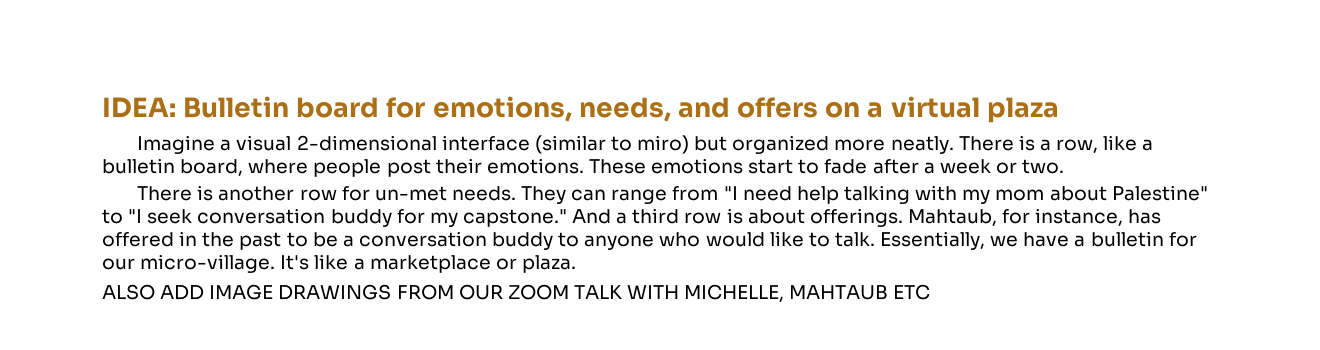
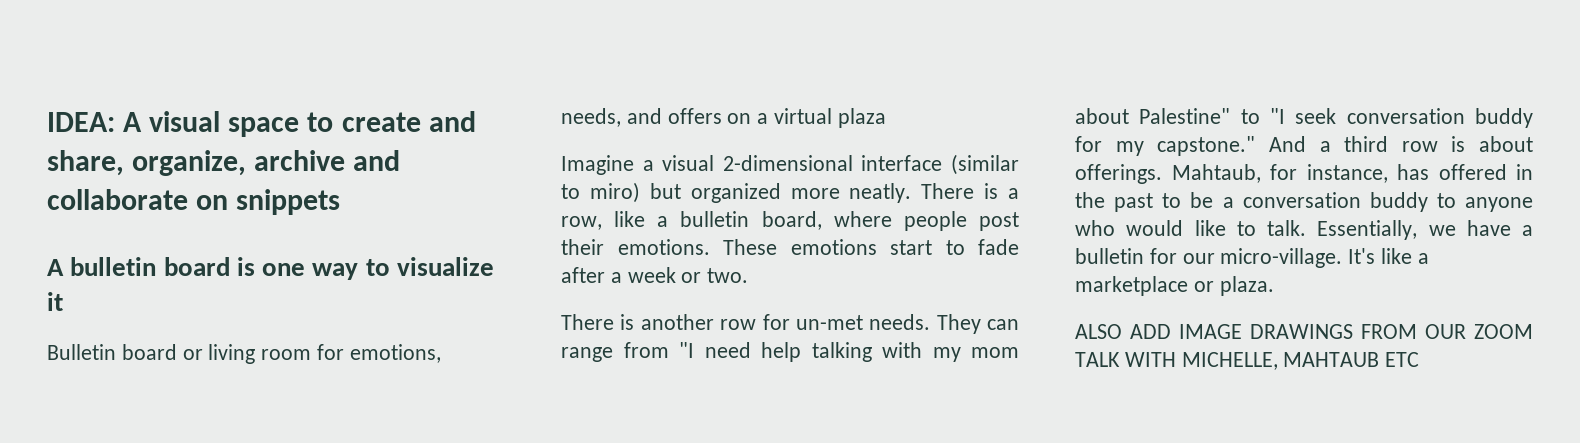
[183,96,380,118] Bulletin board -> [123,111,476,137] [47,150,401,176] [47,189,341,215] [47,257,495,280] [47,292,63,311] [47,344,312,364] A visual space to create and share, organize, archive and collaborate on snippets // A bulletin board is one way to visualize it // Bulletin board or living room

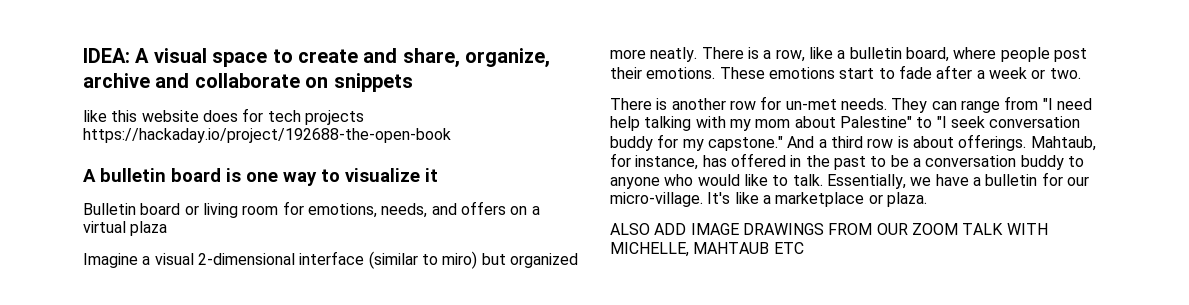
(341, 202) none -> [83,108,364,125] [83,128,451,143] // like this website does for tech projects https://hackaday.io/project/192688-the-open-book

